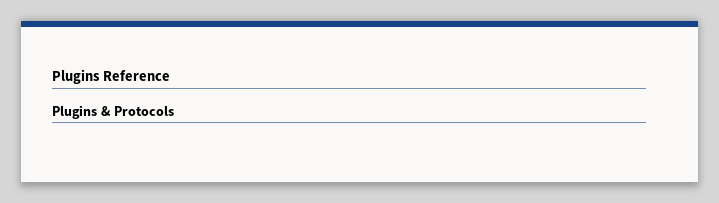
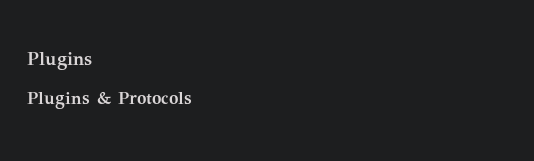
[52,69,170,84] Plugins Reference -> [27,52,92,70] Plugins

